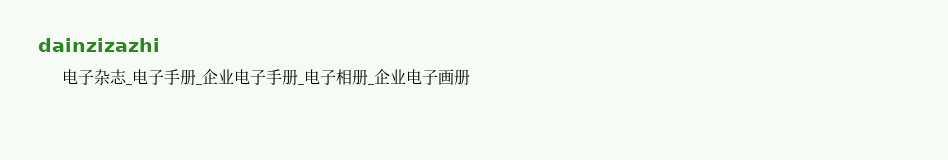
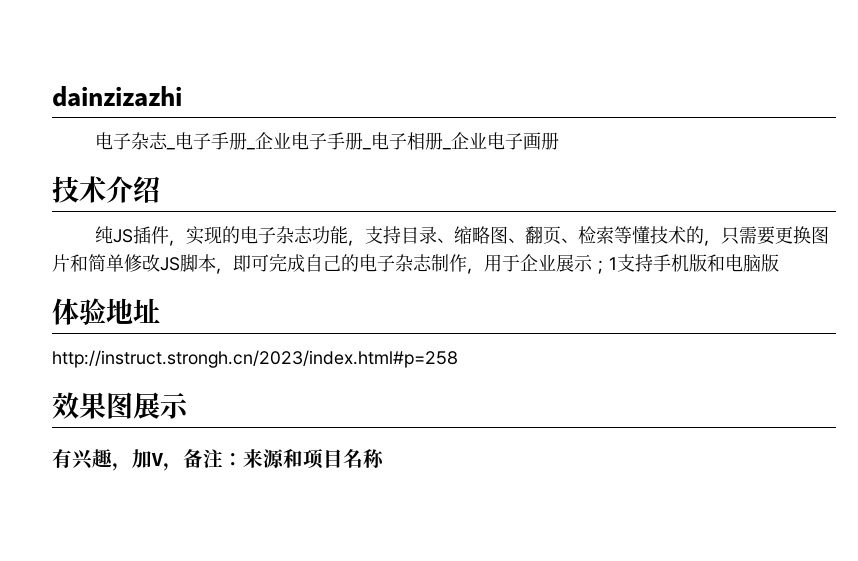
(471, 77) none -> [52,176,160,203] [94,226,829,246] [52,253,779,274] [52,298,160,325] [52,350,458,368] [52,392,189,419] [52,449,384,471] // 技术介绍 // 纯JS插件，实现的电子杂志功能，支持目录、缩略图、翻页、检索等懂技术的，只需要更换图片和简单修改JS脚本，即可完成自己的电子杂志制作，用于企业展示；1支持手机版和电脑版 // 体验地址 // http://instruct.strongh.cn/2023/index.html#p=258 // 效果图展示 // 有兴趣，加V，备注：来源和项目名称

